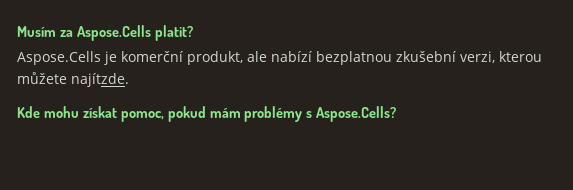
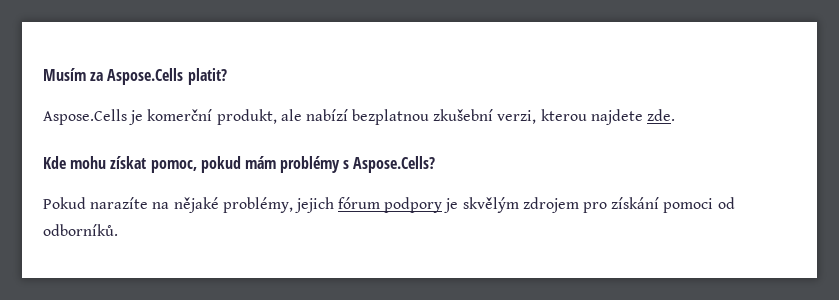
[17,72,129,87] můžete najítzde. -> [590,109,676,125] najdete zde.
(397, 114) none -> [43,197,735,213] [43,224,118,236] // Pokud narazíte na nějaké problémy, jejich fórum podpory je skvělým zdrojem pro získání pomoci od odborníků.

